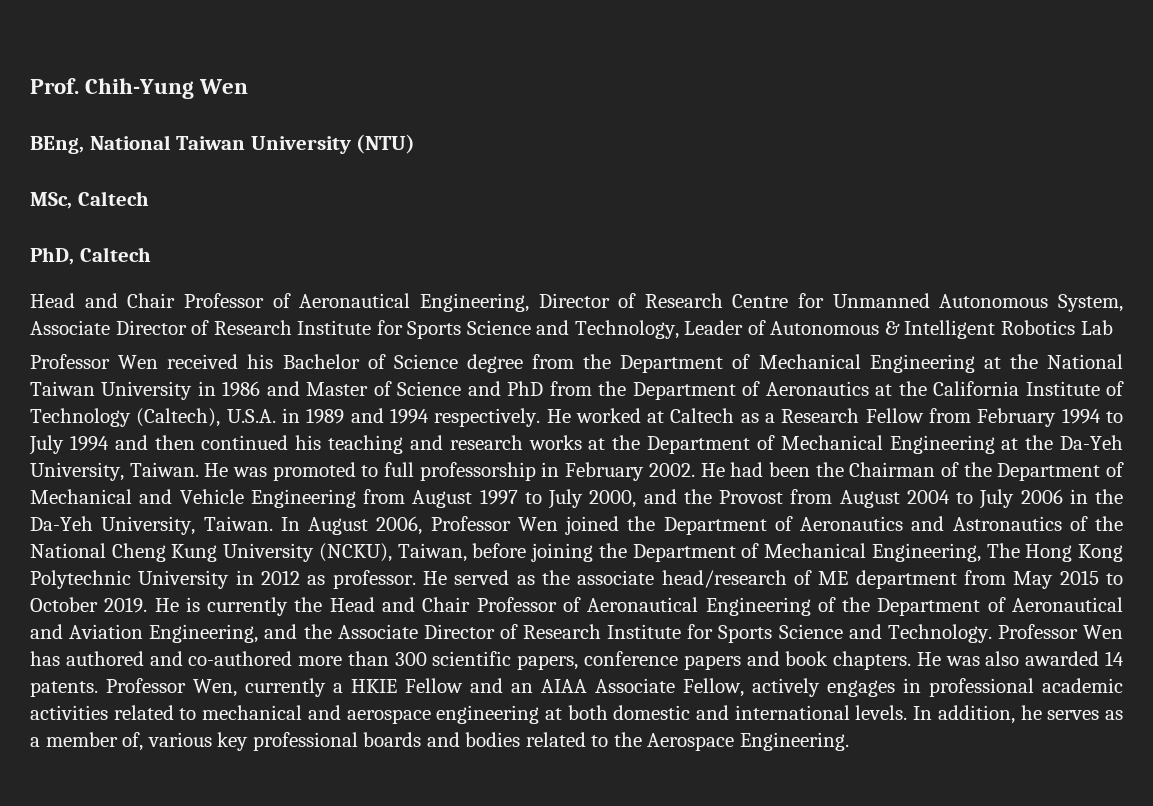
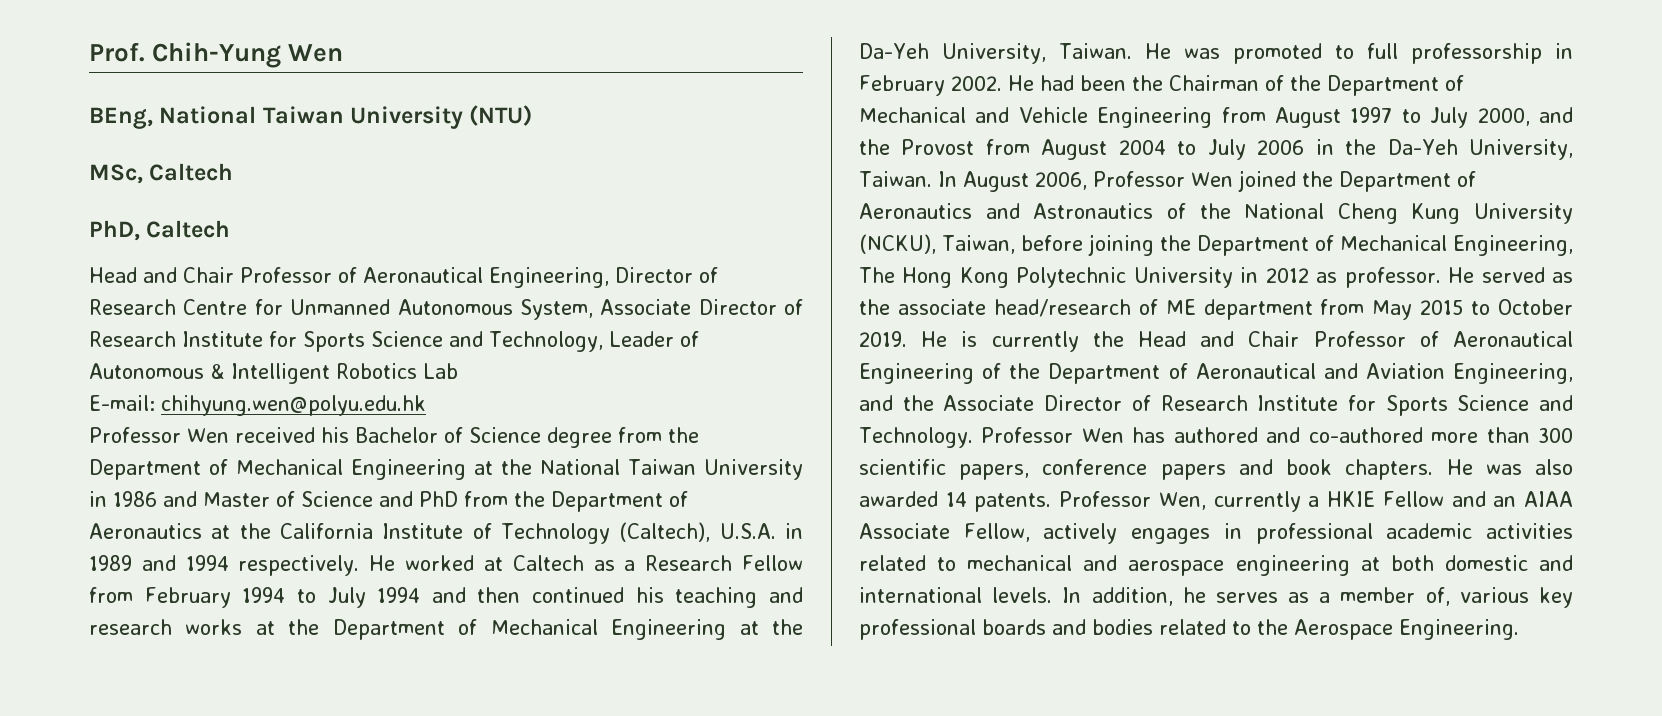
(1113, 327) none -> [89,395,426,416] // E-mail: chihyung.wen@polyu.edu.hk

